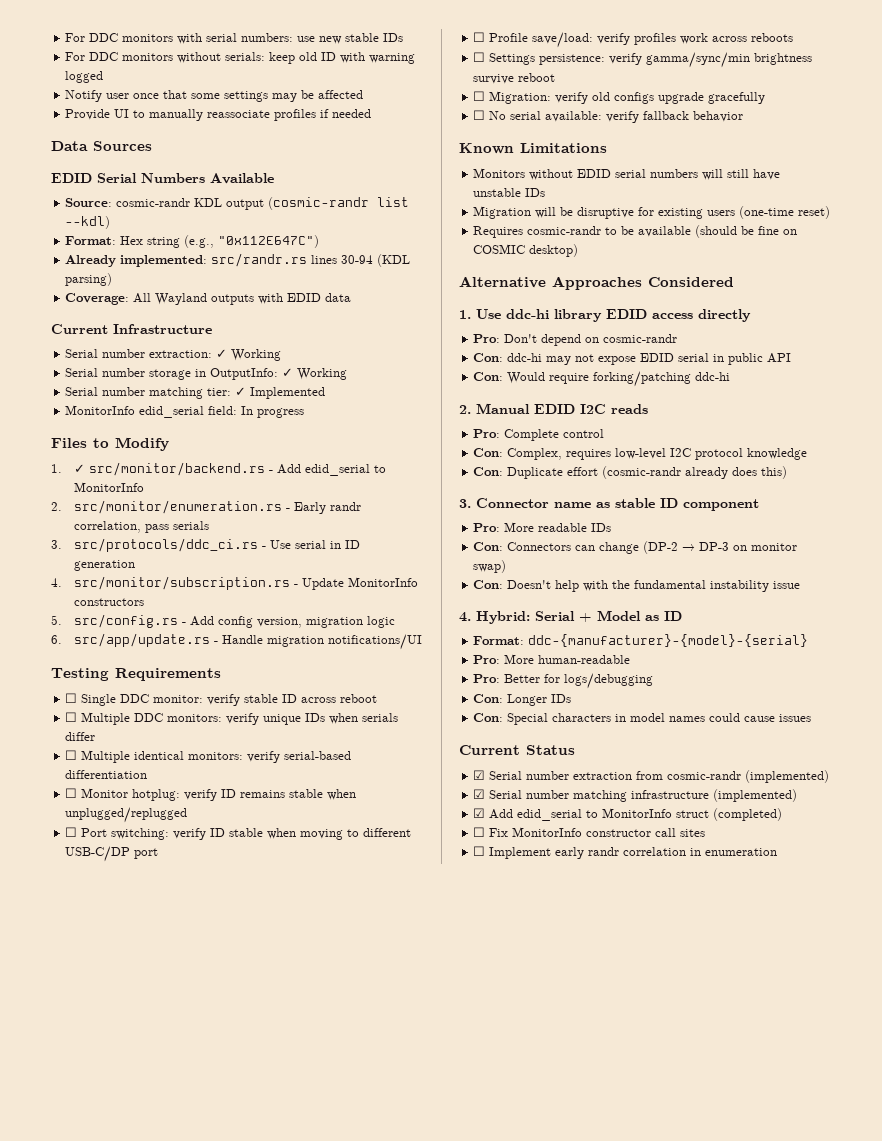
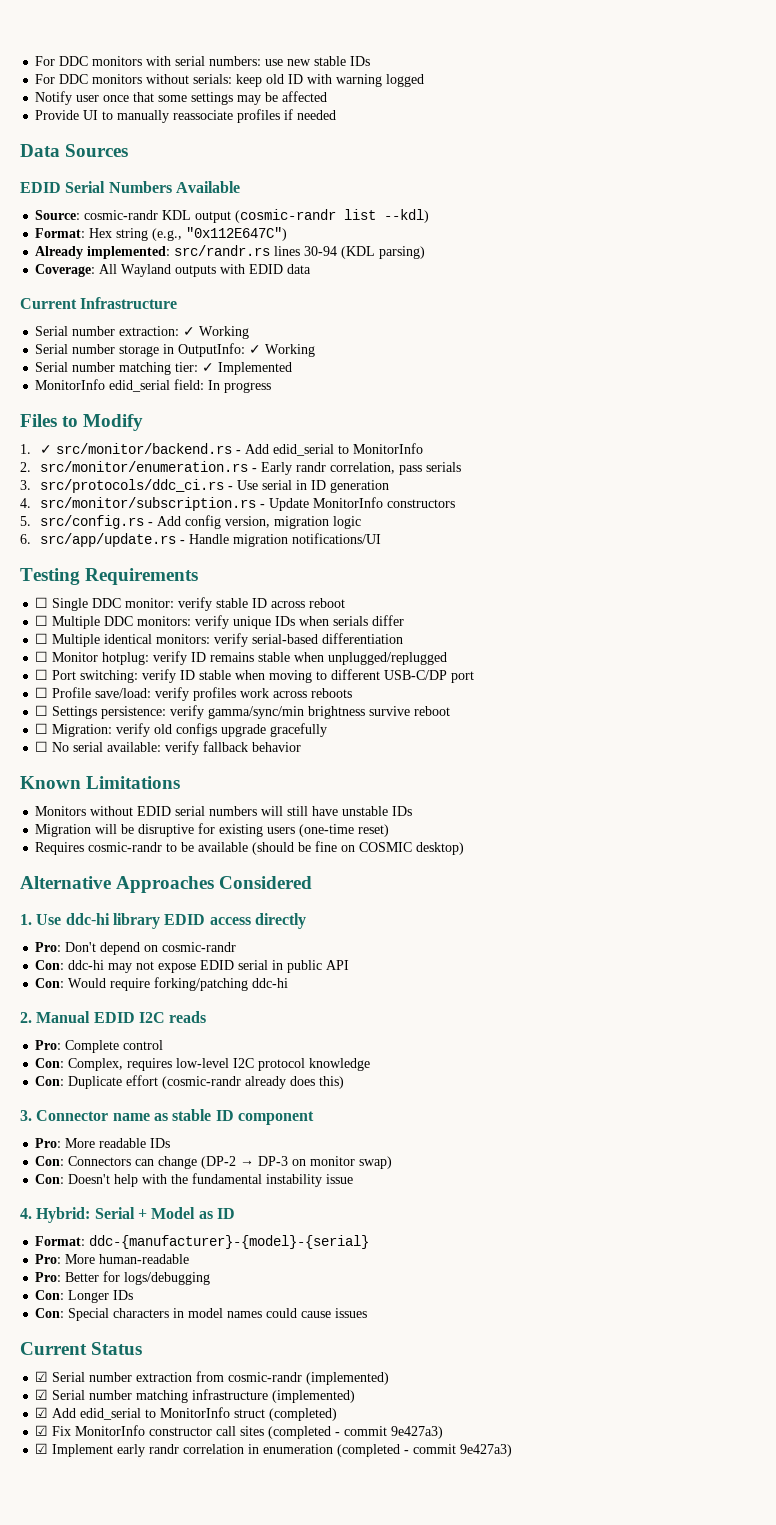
[473,827,486,837] ☐ -> [35,1425,49,1436] ☑
[473,846,486,856] // ☐ -> [268,1426,444,1439] [35,1443,49,1454] (completed - commit 9e427a3) // ☑
(778, 852) none -> [337,1444,513,1457] (completed - commit 9e427a3)

